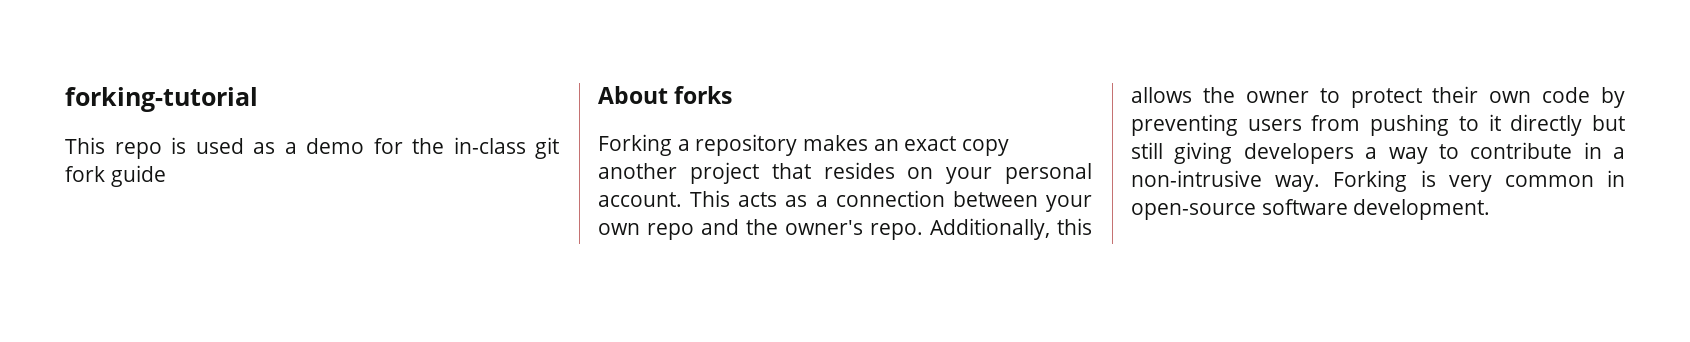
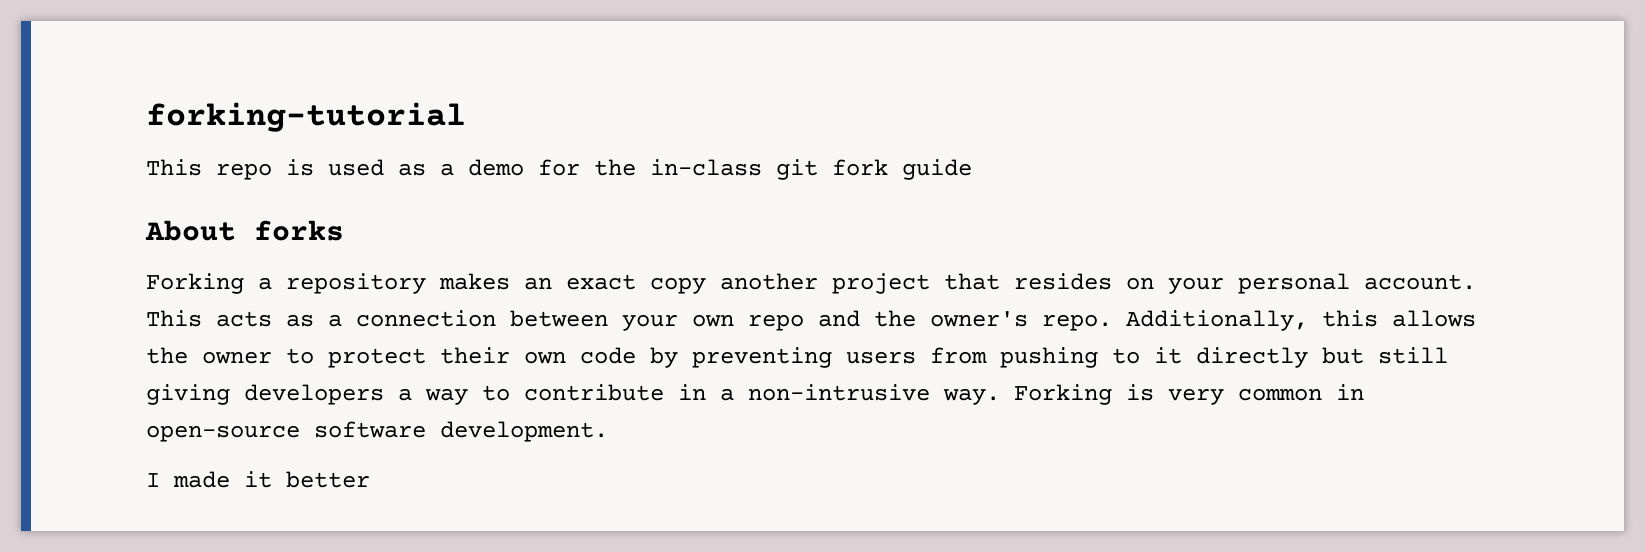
(1491, 209) none -> [146,471,370,488] // I made it better

